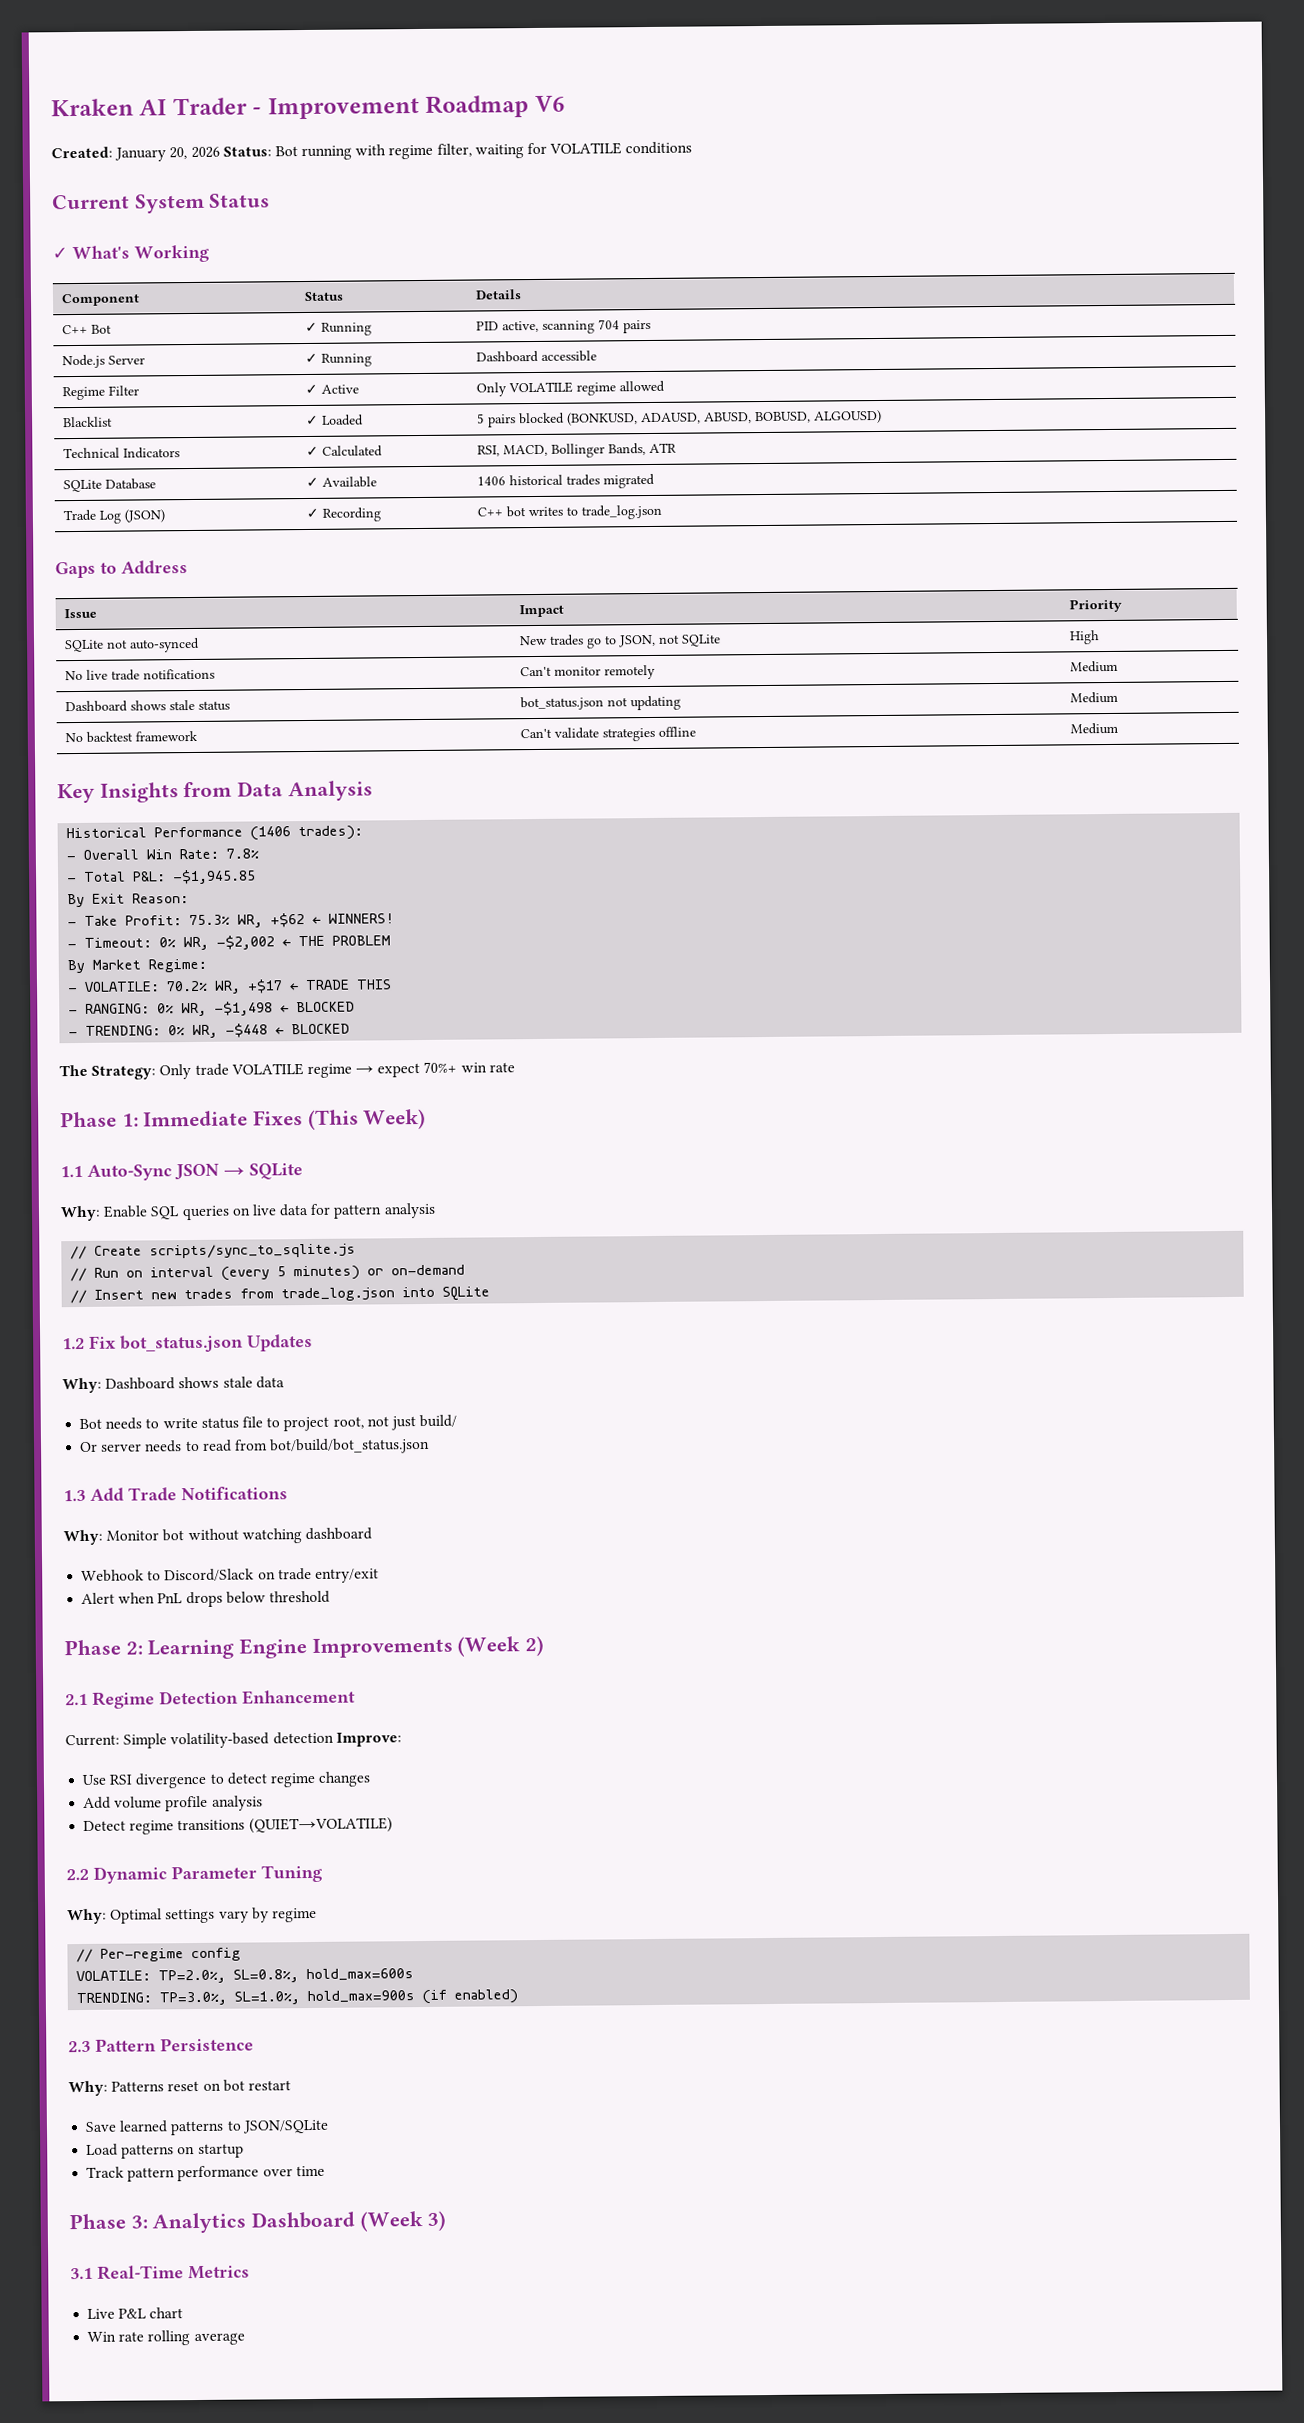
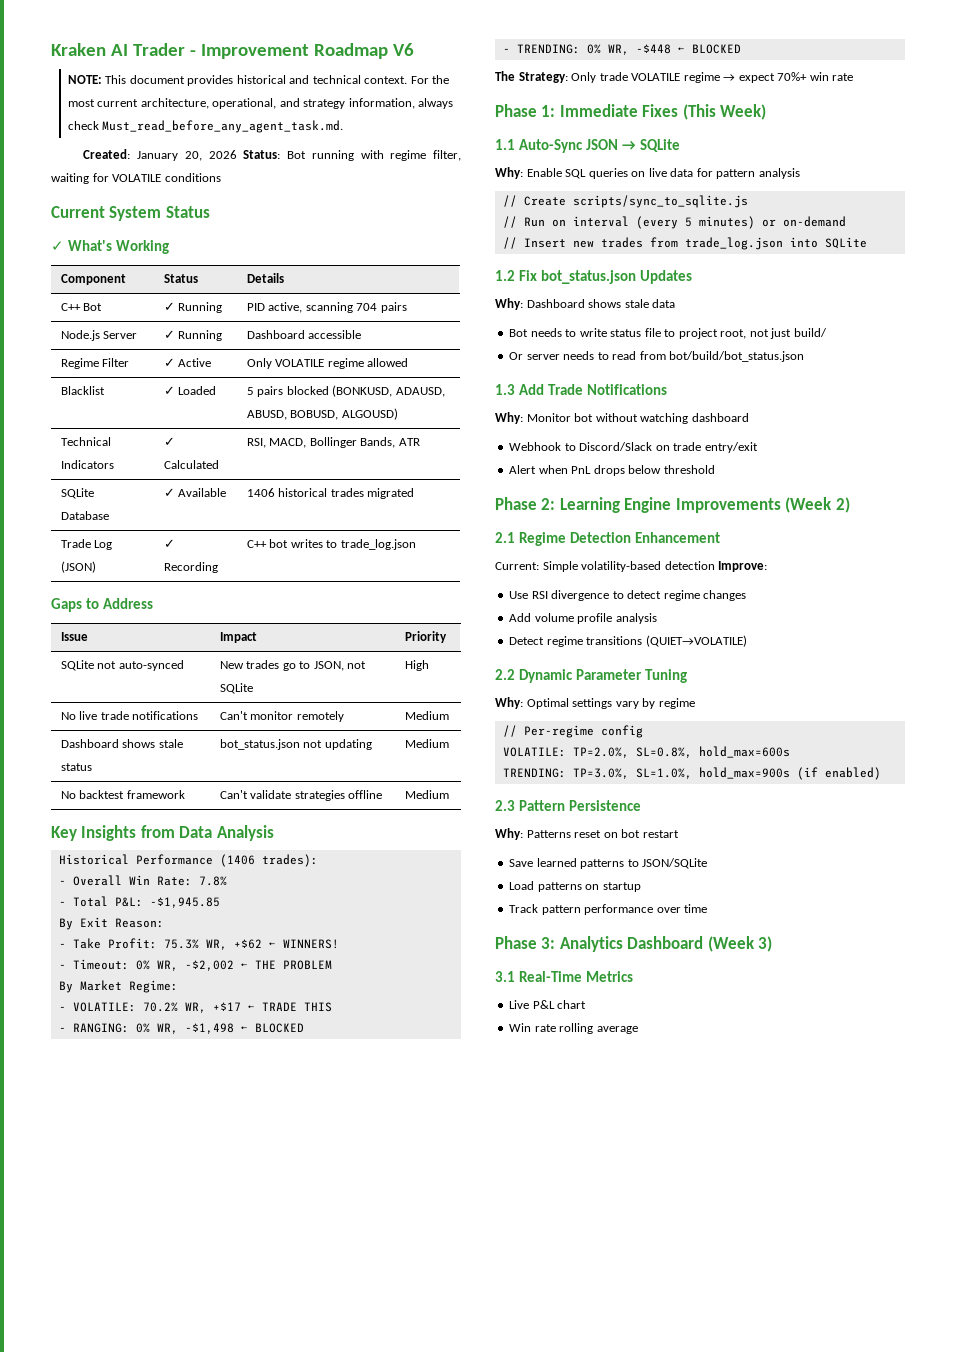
(565, 103) none -> [67,75,450,86] [67,98,454,109] [67,120,344,133] // NOTE: This document provides historical and technical context. For the most current architecture, operational, and strategy information, always check Must_read_before_any_agent_task.md.

